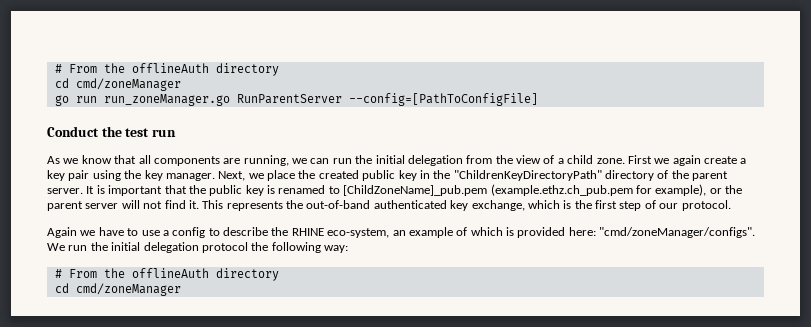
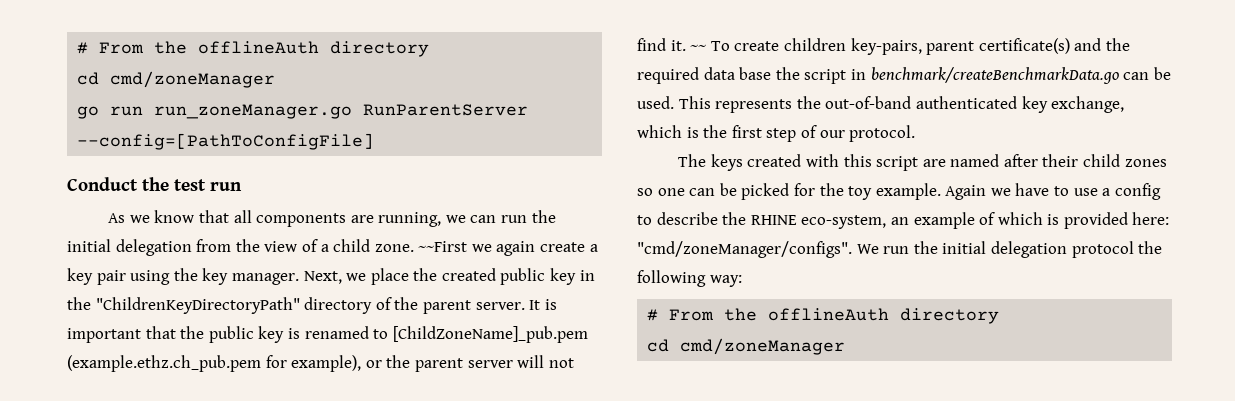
[627,155,652,164] First -> [418,241,468,252] ~~First
(199, 204) none -> [690,38,1130,55] [637,67,1171,84] [637,96,674,109] ~~ To create children key-pairs, parent certificate(s) and the required data base the script in benchmark/createBenchmarkData.go can be used.
(731, 205) none -> [678,154,1167,171] [637,183,941,200] The keys created with this script are named after their child zones so one can be picked for the toy example.

